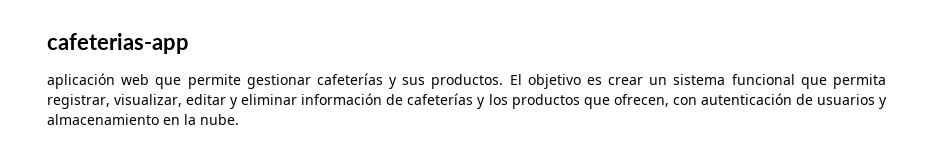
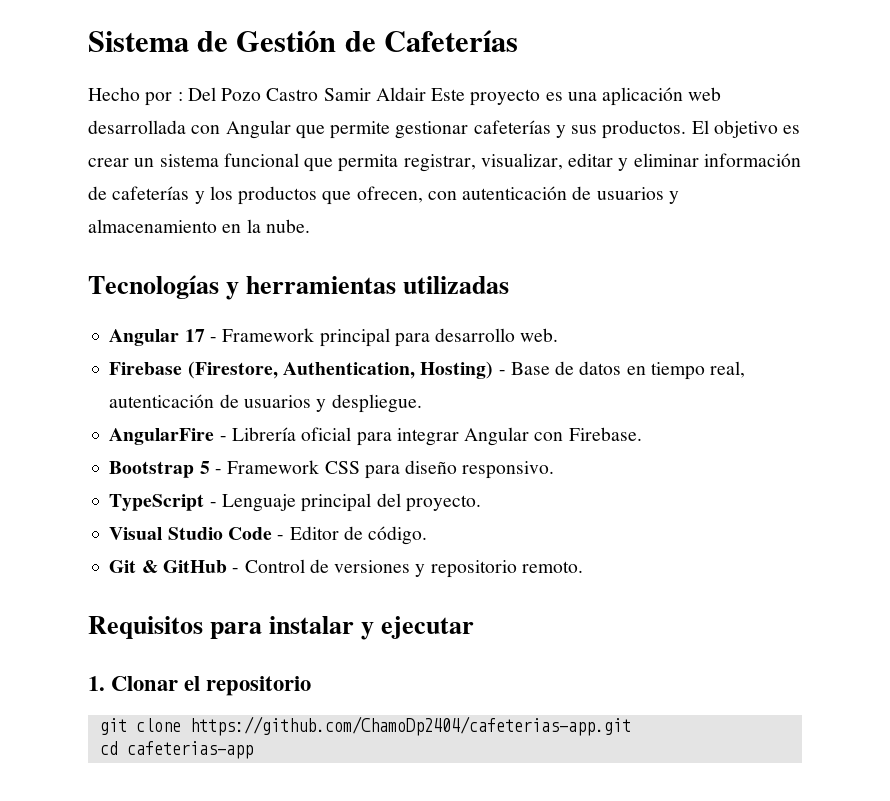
[47,33,189,54] [47,73,150,89] cafeterias-app // aplicación web -> [88,30,518,52] [88,87,722,106] [88,120,291,139] Sistema de Gestión de Cafeterías // Hecho por : Del Pozo Castro Samir Aldair Este proyecto es una aplicación web desarrollada con Angular
(239, 119) none -> [88,275,510,300] [109,328,559,347] [109,361,746,380] [109,394,422,413] [109,427,642,446] [109,460,555,479] [109,493,481,512] [109,526,428,545] [109,559,583,578] [88,616,475,640] [88,676,312,696] [99,716,631,736] [99,741,253,759] // Tecnologías y herramientas utilizadas // Angular 17 - Framework principal para desarrollo web. // Firebase (Firestore, Authentication, Hosting) - Base de datos en tiempo real, autenticación de usuarios y despliegue. // AngularFire - Librería oficial para integrar Angular con Firebase. // Bootstrap 5 - Framework CSS para diseño responsivo. // TypeScript - Lenguaje principal del proyecto. // Visual Studio Code - Editor de código. // Git & GitHub - Control de versiones y repositorio remoto. // Requisitos para instalar y ejecutar // 1. Clonar el repositorio // git clone https://github.com/ChamoDp2404/cafeterias-app.git // cd cafeterias-app

